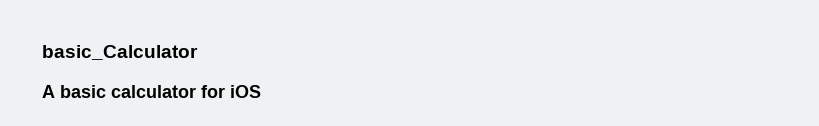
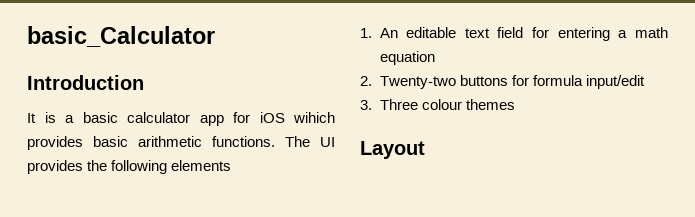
[42,85,55,98] A -> [27,75,144,90] [27,112,74,123] Introduction // It is a
(196, 91) none -> [199,115,224,126] app
(261, 91) none -> [293,112,335,123] [27,136,335,150] [27,160,232,174] [360,27,668,41] [379,51,435,65] [360,75,645,89] [360,99,515,110] [360,141,425,159] wihich provides basic arithmetic functions. The UI provides the following elements // 1. An editable text field for entering a math equation // 2. Twenty-two buttons for formula input/edit // 3. Three colour themes // Layout

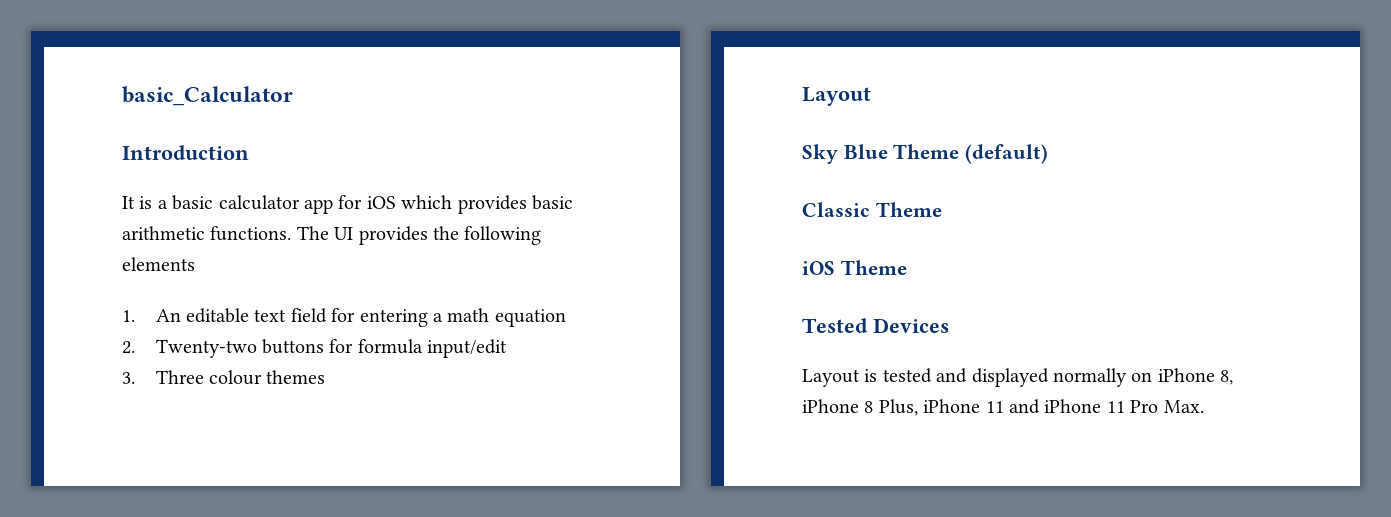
[293,112,335,123] wihich -> [401,195,453,209] which
(425, 150) none -> [802,144,1049,164] [802,202,942,217] [802,260,907,275] [802,318,949,333] [802,368,1234,387] [802,399,1204,416] // Sky Blue Theme (default) // Classic Theme // iOS Theme // Tested Devices // Layout is tested and displayed normally on iPhone 8, iPhone 8 Plus, iPhone 11 and iPhone 11 Pro Max.

